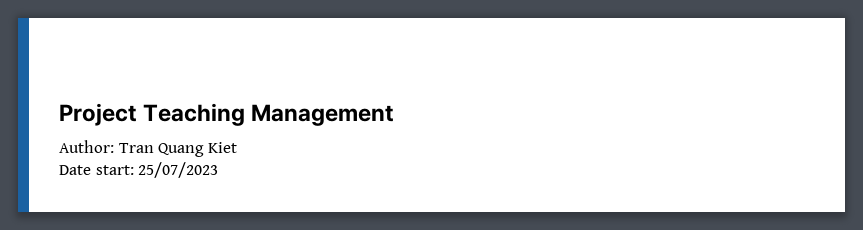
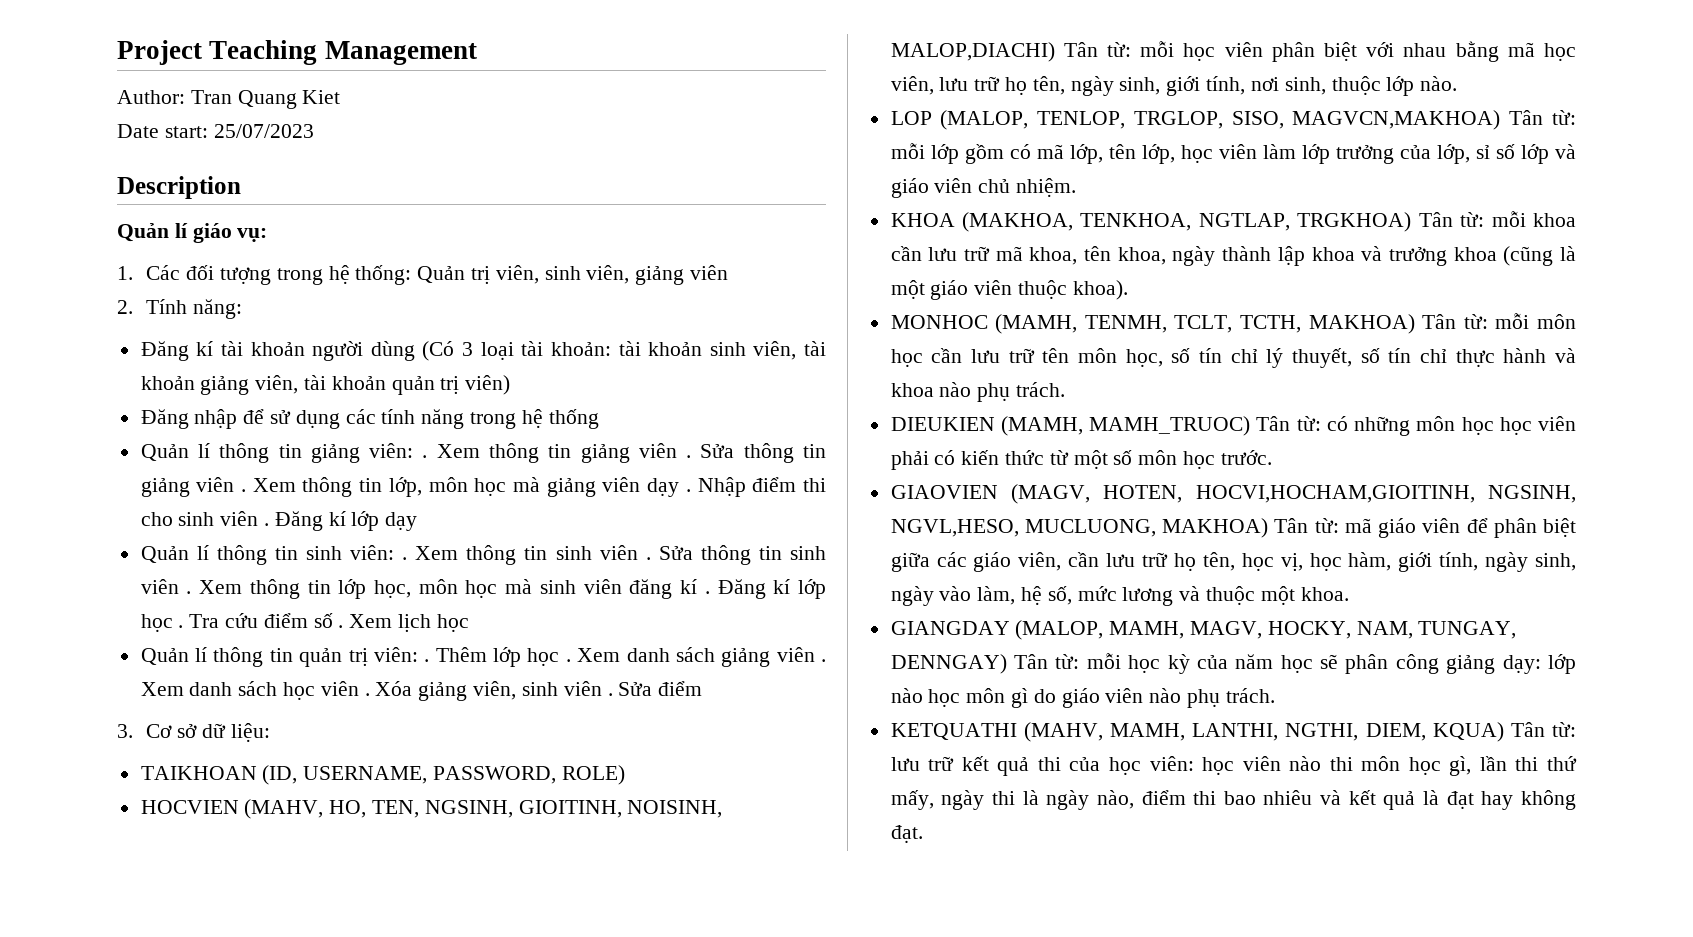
(219, 170) none -> [117,176,241,199] [117,223,268,243] [117,265,729,285] [117,299,243,319] [140,341,826,361] [140,375,511,395] [140,409,599,429] [140,443,826,463] [140,477,827,497] [140,511,418,531] [140,545,827,565] [140,579,827,599] [140,613,469,632] [140,647,826,667] [140,681,703,701] [117,723,270,742] [140,765,625,785] [140,799,723,819] [890,41,1576,62] [890,76,1458,96] [890,110,1576,130] [890,143,1576,164] [890,178,1077,198] [890,211,1577,232] [890,246,1577,266] [890,280,1128,300] [890,313,1576,334] [890,348,1576,368] [890,382,1066,402] [890,416,1576,436] [890,450,1272,470] [890,484,1576,504] [890,518,1576,538] [890,552,1577,572] [890,586,1349,606] [890,620,1517,640] [890,653,1576,674] [890,688,1275,708] [890,722,1576,742] [890,756,1577,776] [890,790,1577,810] [890,825,923,843] // Description // Quản lí giáo vụ: // 1. Các đối tượng trong hệ thống: Quản trị viên, sinh viên, giảng viên // 2. Tính năng: // Đăng kí tài khoản người dùng (Có 3 loại tài khoản: tài khoản sinh viên, tài khoản giảng viên, tài khoản quản trị viên) // Đăng nhập để sử dụng các tính năng trong hệ thống // Quản lí thông tin giảng viên: . Xem thông tin giảng viên . Sửa thông tin giảng viên . Xem thông tin lớp, môn học mà giảng viên dạy . Nhập điểm thi cho sinh viên . Đăng kí lớp dạy // Quản lí thông tin sinh viên: . Xem thông tin sinh viên . Sửa thông tin sinh viên . Xem thông tin lớp học, môn học mà sinh viên đăng kí . Đăng kí lớp học . Tra cứu điểm số . Xem lịch học // Quản lí thông tin quản trị viên: . Thêm lớp học . Xem danh sách giảng viên . Xem danh sách học viên . Xóa giảng viên, sinh viên . Sửa điểm // 3. Cơ sở dữ liệu: // TAIKHOAN (ID, USERNAME, PASSWORD, ROLE) // HOCVIEN (MAHV, HO, TEN, NGSINH, GIOITINH, NOISINH, MALOP,DIACHI) Tân từ: mỗi học viên phân biệt với nhau bằng mã học viên, lưu trữ họ tên, ngày sinh, giới tính, nơi sinh, thuộc lớp nào. // LOP (MALOP, TENLOP, TRGLOP, SISO, MAGVCN,MAKHOA) Tân từ: mỗi lớp gồm có mã lớp, tên lớp, học viên làm lớp trưởng của lớp, sỉ số lớp và giáo viên chủ nhiệm. // KHOA (MAKHOA, TENKHOA, NGTLAP, TRGKHOA) Tân từ: mỗi khoa cần lưu trữ mã khoa, tên khoa, ngày thành lập khoa và trưởng khoa (cũng là một giáo viên thuộc khoa). // MONHOC (MAMH, TENMH, TCLT, TCTH, MAKHOA) Tân từ: mỗi môn học cần lưu trữ tên môn học, số tín chỉ lý thuyết, số tín chỉ thực hành và khoa nào phụ trách. // DIEUKIEN (MAMH, MAMH_TRUOC) Tân từ: có những môn học học viên phải có kiến thức từ một số môn học trước. // GIAOVIEN (MAGV, HOTEN, HOCVI,HOCHAM,GIOITINH, NGSINH, NGVL,HESO, MUCLUONG, MAKHOA) Tân từ: mã giáo viên để phân biệt giữa các giáo viên, cần lưu trữ họ tên, học vị, học hàm, giới tính, ngày sinh, ngày vào làm, hệ số, mức lương và thuộc một khoa. // GIANGDAY (MALOP, MAMH, MAGV, HOCKY, NAM, TUNGAY, DENNGAY) Tân từ: mỗi học kỳ của năm học sẽ phân công giảng dạy: lớp nào học môn gì do giáo viên nào phụ trách. // KETQUATHI (MAHV, MAMH, LANTHI, NGTHI, DIEM, KQUA) Tân từ: lưu trữ kết quả thi của học viên: học viên nào thi môn học gì, lần thi thứ mấy, ngày thi là ngày nào, điểm thi bao nhiêu và kết quả là đạt hay không đạt.

